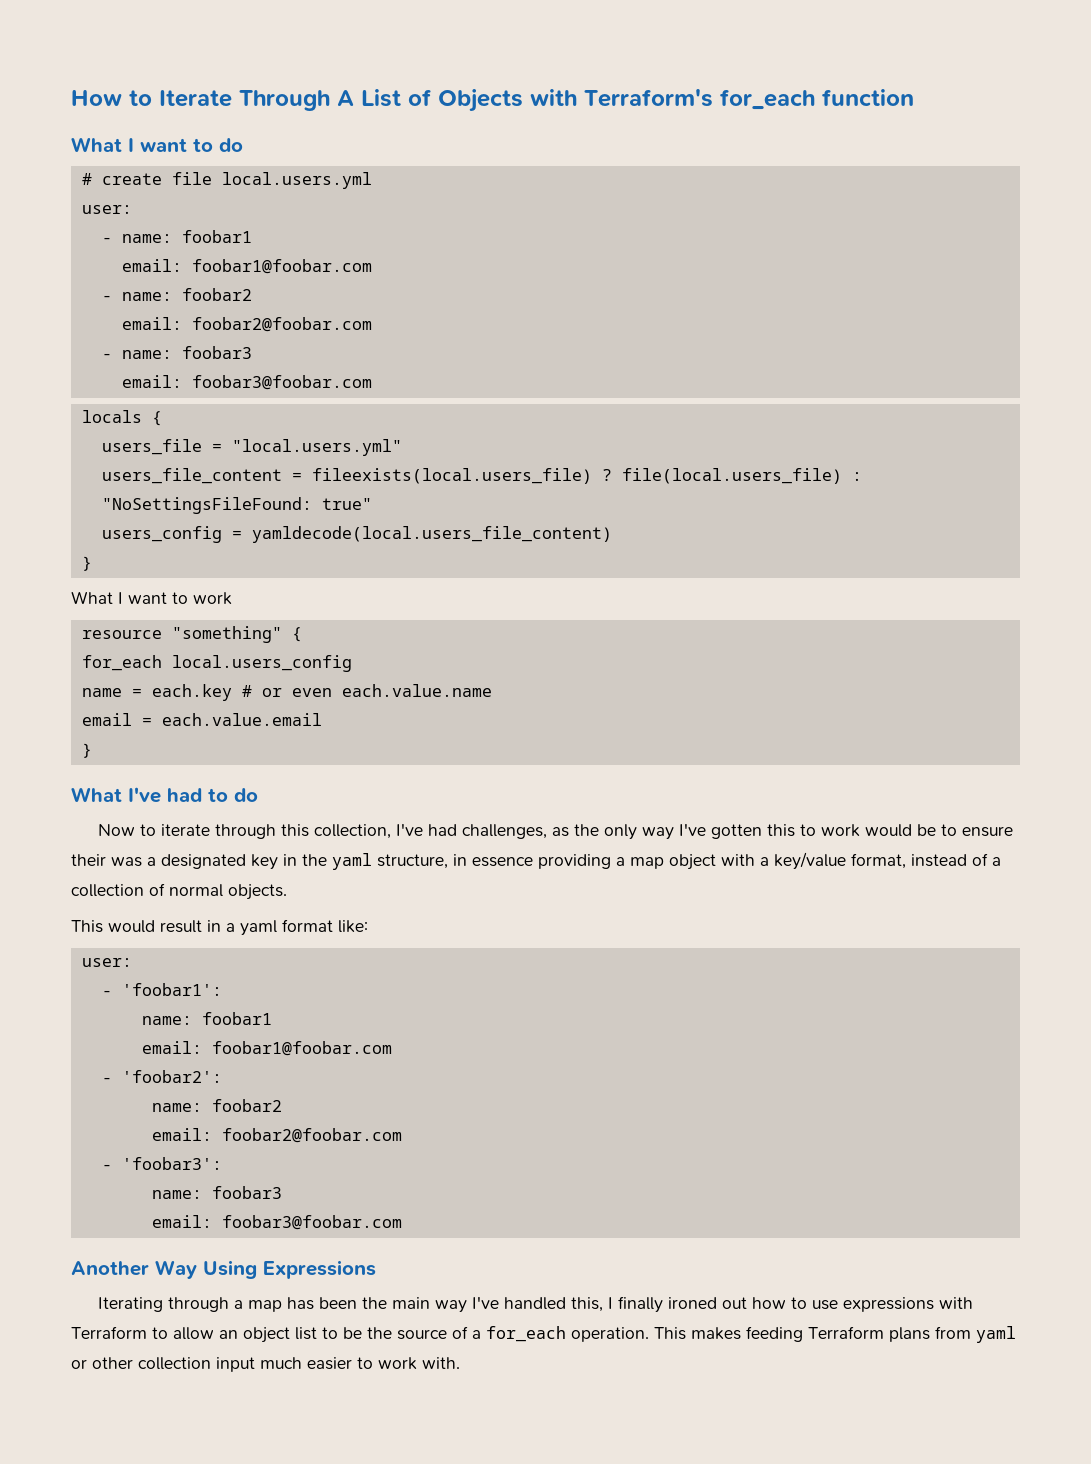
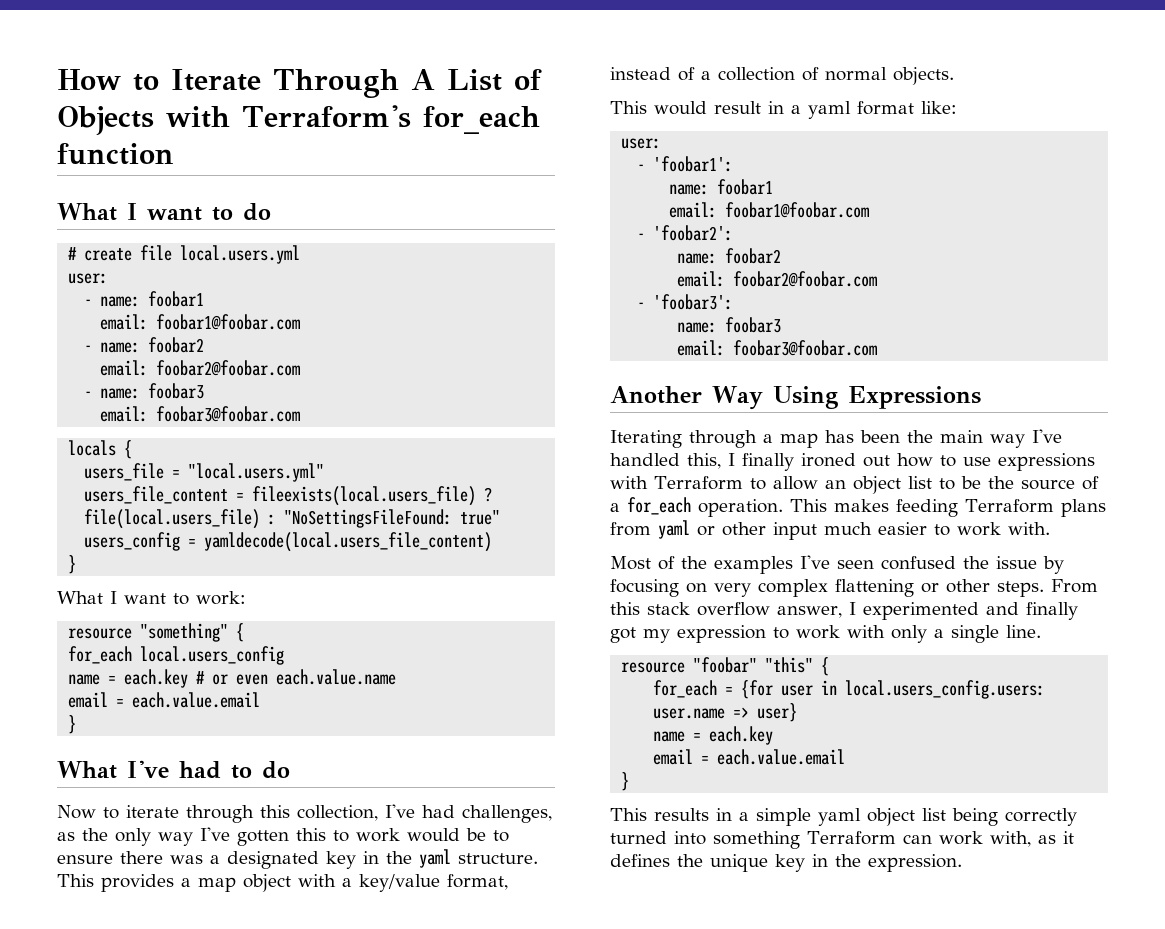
[193,592,232,605] work -> [196,591,246,605] work:
[71,854,106,866] their -> [120,851,163,864] there
[377,854,611,869] structure, in essence providing -> [458,853,538,864] [57,874,174,892] structure. This provides
[138,1357,211,1370] collection -> (766, 529) none
(460, 1363) none -> [610,555,1064,574] [610,579,1098,597] [610,602,1078,620] [610,625,1041,643] [621,657,830,676] [653,680,1046,699] [653,703,798,722] [653,726,774,745] [653,749,846,765] [621,772,630,791] [610,808,1077,826] [610,831,1074,849] [610,854,962,872] // Most of the examples I've seen confused the issue by focusing on very complex flattening or other steps. From this stack overflow answer, I experimented and finally got my expression to work with only a single line. // resource "foobar" "this" { // for_each = {for user in local.users_config.users: user.name => user} // name = each.key // email = each.value.email // } // This results in a simple yaml object list being correctly turned into something Terraform can work with, as it defines the unique key in the expression.

